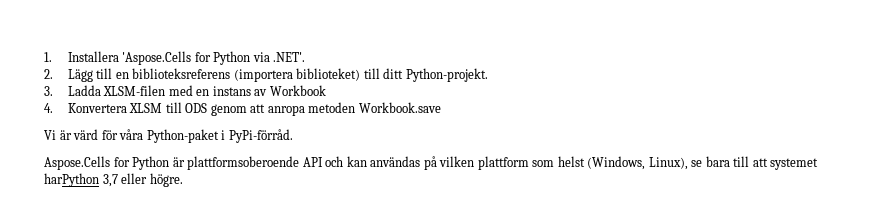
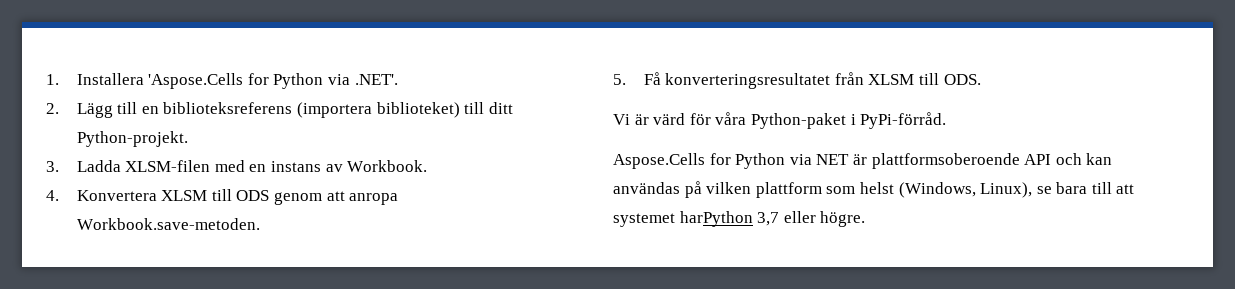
[269,85,326,96] Workbook -> [347,160,428,172] Workbook.
[308,102,441,113] metoden Workbook.save -> [76,218,260,230] [613,72,981,89] Workbook.save-metoden. // 5. Få konverteringsresultatet från XLSM till ODS.
(170, 163) none -> [789,154,850,165] via NET

